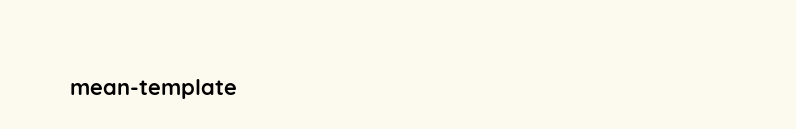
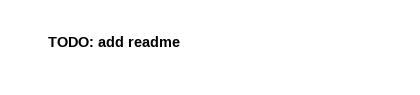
[70,79,237,99] mean-template -> [48,36,180,47] TODO: add readme

